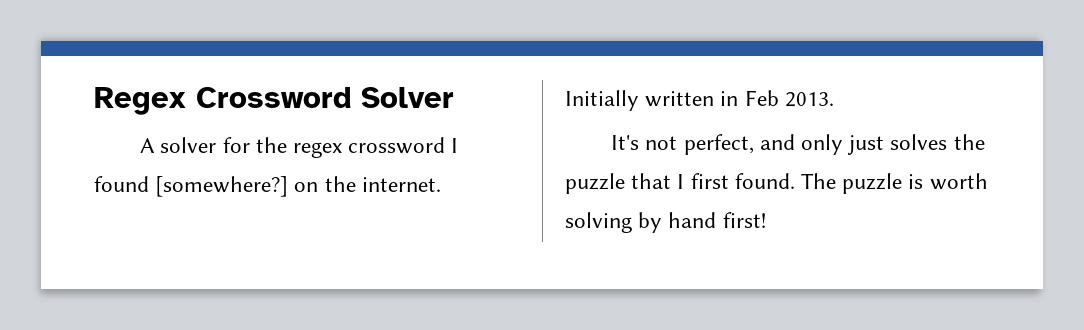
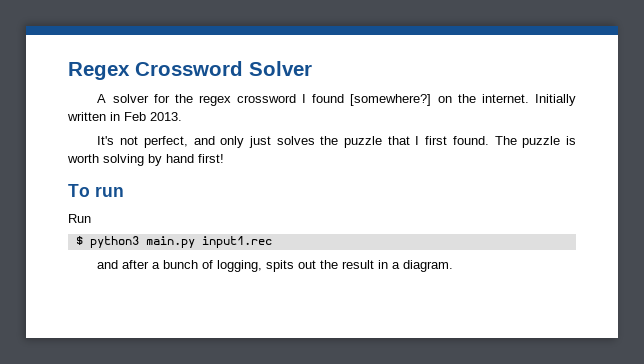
(766, 220) none -> [68,184,124,197] [68,214,91,223] [75,236,272,248] [97,260,454,272] // To run // Run // $ python3 main.py input1.rec // and after a bunch of logging, spits out the result in a diagram.

